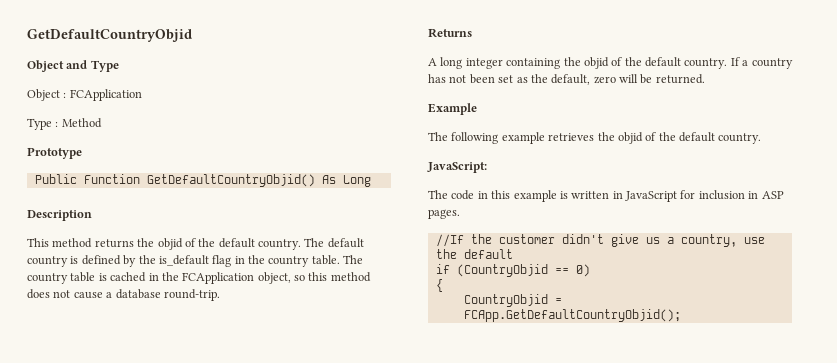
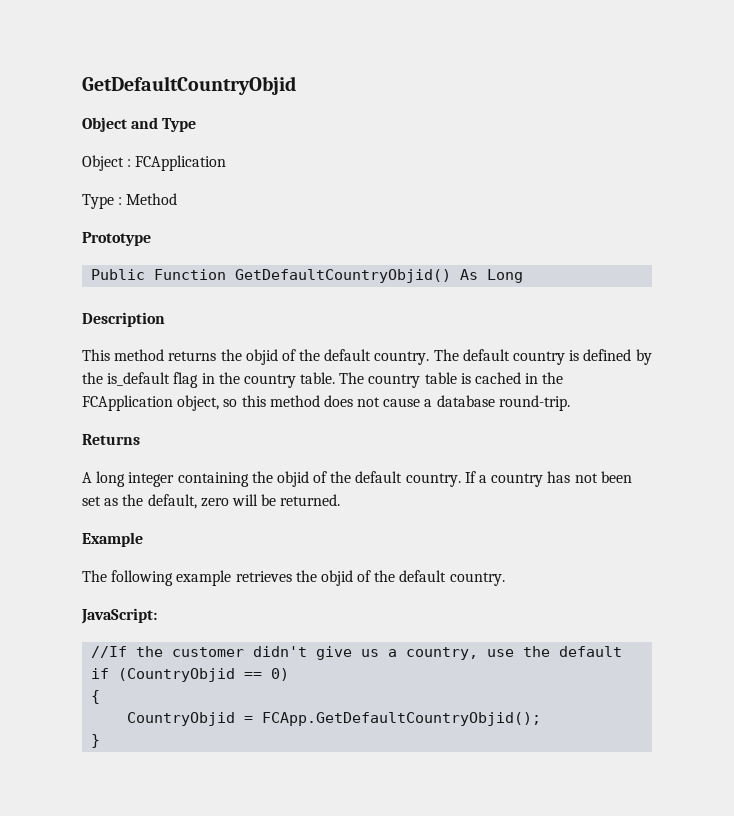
[428,190,784,202] [428,209,460,219] // The code in this example is written in JavaScript for inclusion in ASP pages. -> (157, 616) none
(681, 315) none -> [91,734,101,748] // }

